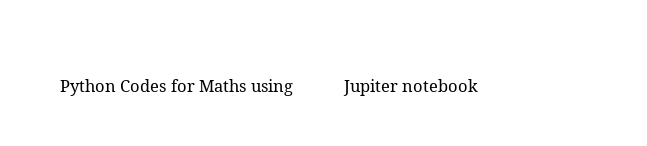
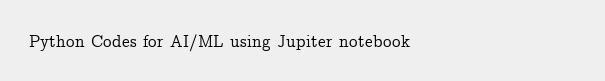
[199,79,247,92] Maths -> [170,34,224,52] AI/ML

